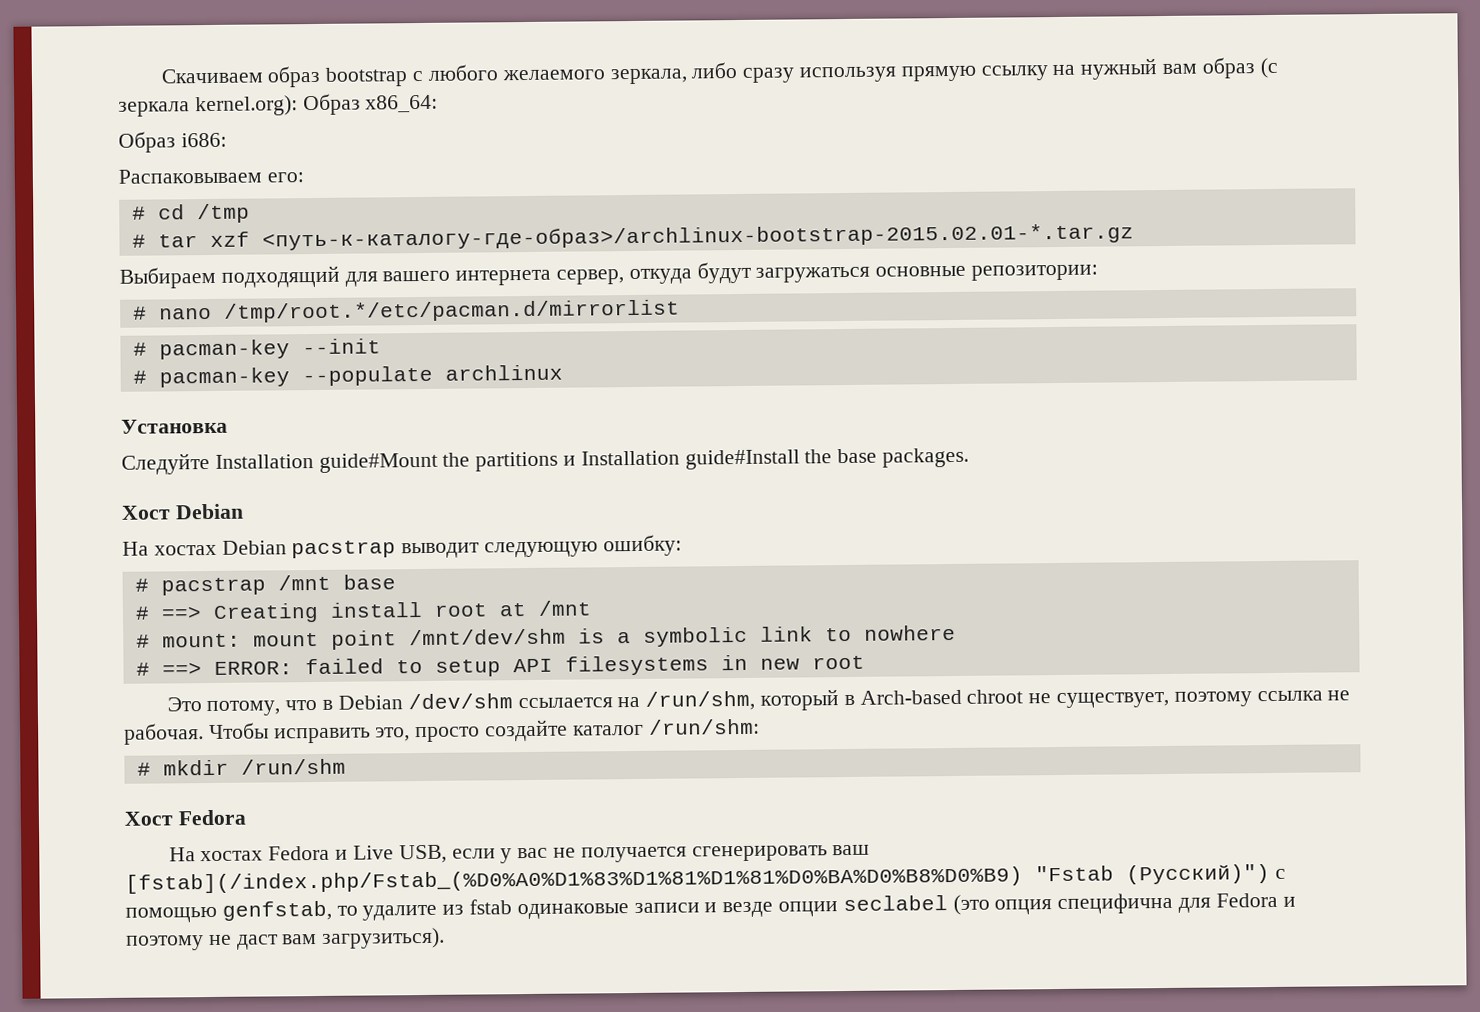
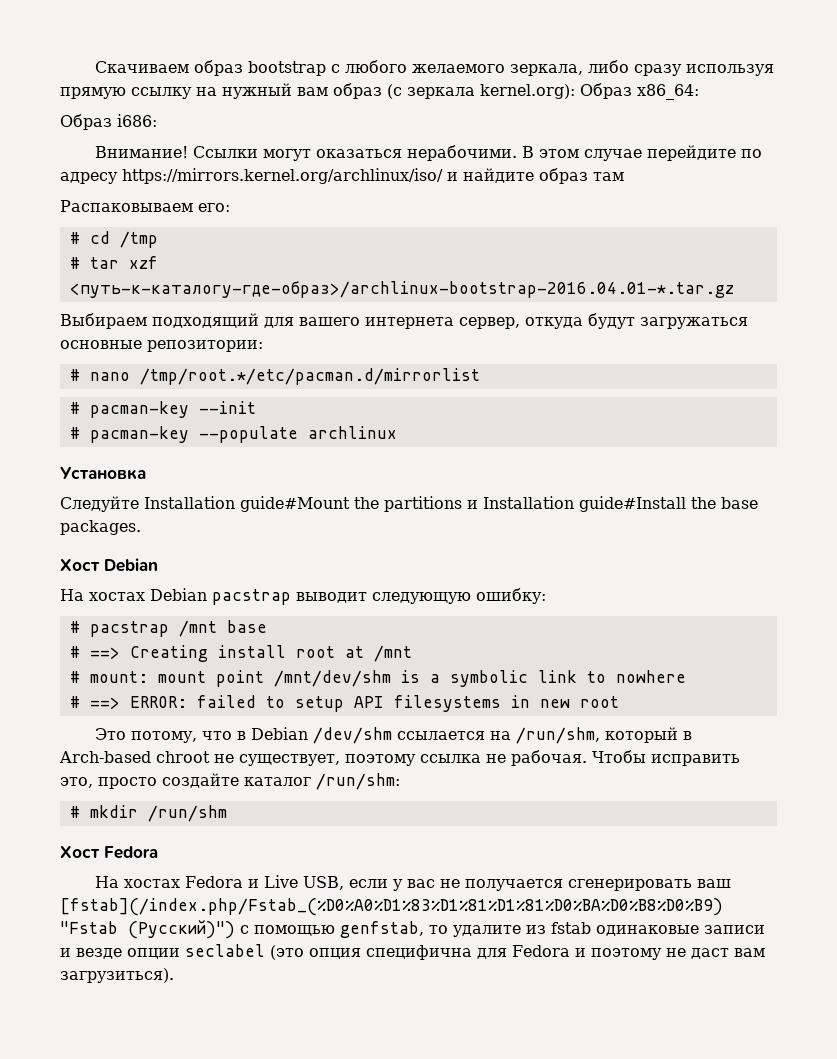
(227, 140) none -> [95,145,763,161] [60,168,624,184] // Внимание! Ссылки могут оказаться нерабочими. В этом случае перейдите по адресу https://mirrors.kernel.org/archlinux/iso/ и найдите образ там
[261,223,1134,251] <путь-к-каталогу-где-образ>/archlinux-bootstrap-2015.02.01-*.tar.gz -> [69,281,734,298] <путь-к-каталогу-где-образ>/archlinux-bootstrap-2016.04.01-*.tar.gz

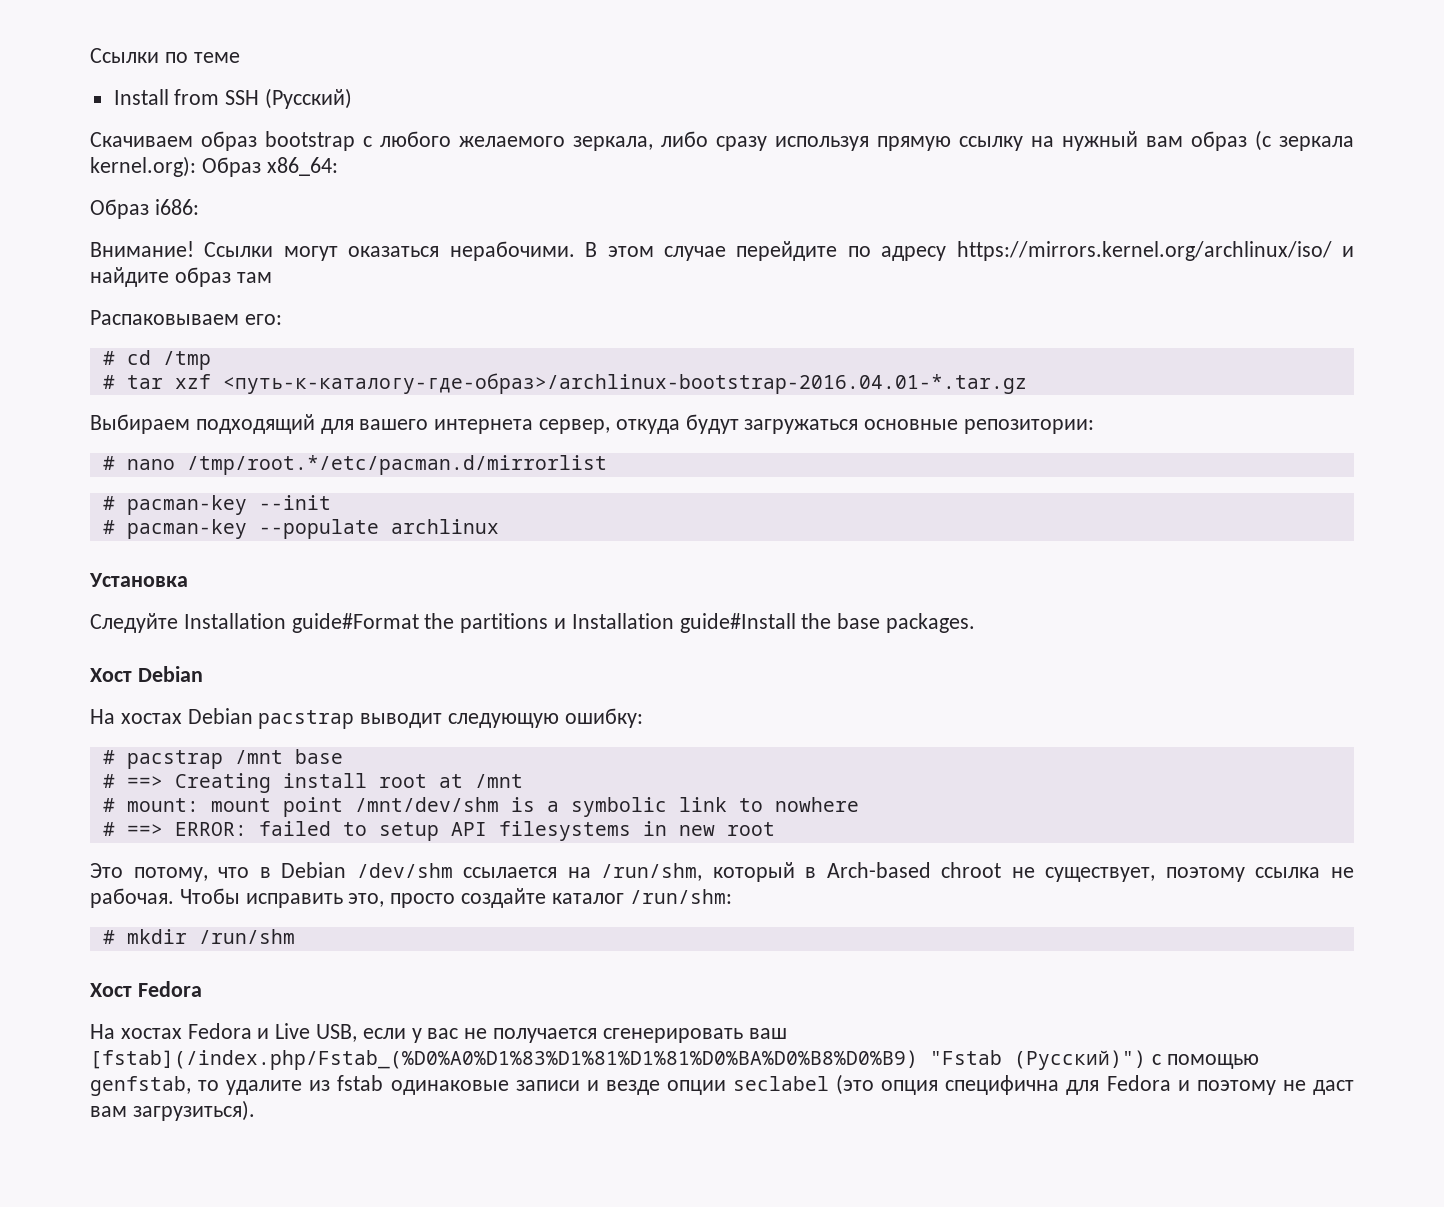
(95, 67) none -> [90,48,240,63] [113,88,353,109] Ссылки по теме // Install from SSH (Русский) //
[240,496,350,512] guide#Mount -> [291,613,419,633] guide#Format

